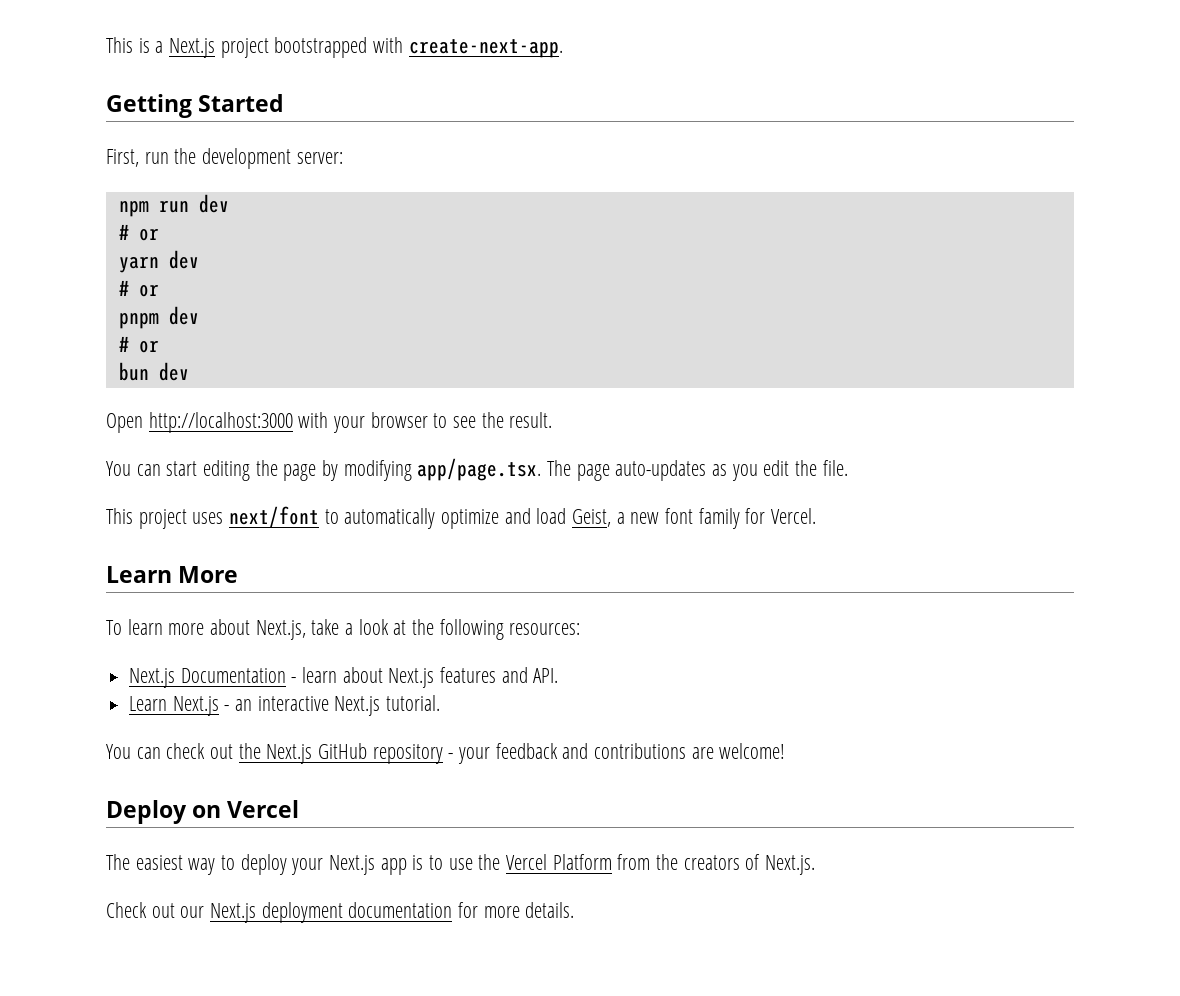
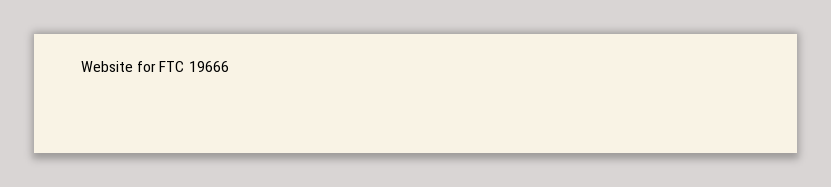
[106,37,563,58] [106,94,285,118] [106,148,343,169] [118,194,229,217] [118,224,159,241] [118,250,199,273] [118,280,159,297] [118,306,199,329] [118,336,159,353] [118,362,189,381] [106,412,553,433] [106,458,848,481] [106,506,817,529] [106,566,239,583] [106,619,581,640] [129,667,559,688] [129,695,441,716] [106,743,786,764] [106,800,300,824] [106,854,816,875] [106,902,575,923] This is a Next.js project bootstrapped with create-next-app. // Getting Started // First, run the development server: // npm run dev // # or // yarn dev // # or // pnpm dev // # or // bun dev // Open http://localhost:3000 with your browser to see the result. // You can start editing the page by modifying app/page.tsx. The page auto-updates as you edit the file. // This project uses next/font to automatically optimize and load Geist, a new font family for Vercel. // Learn More // To learn more about Next.js, take a look at the following resources: // Next.js Documentation - learn about Next.js features and API. // Learn Next.js - an interactive Next.js tutorial. // You can check out the Next.js GitHub repository - your feedback and contributions are welcome! // Deploy on Vercel // The easiest way to deploy your Next.js app is to use the Vercel Platform from the creators of Next.js. // Check out our Next.js deployment documentation for more details. -> [81,61,229,72] Website for FTC 19666

